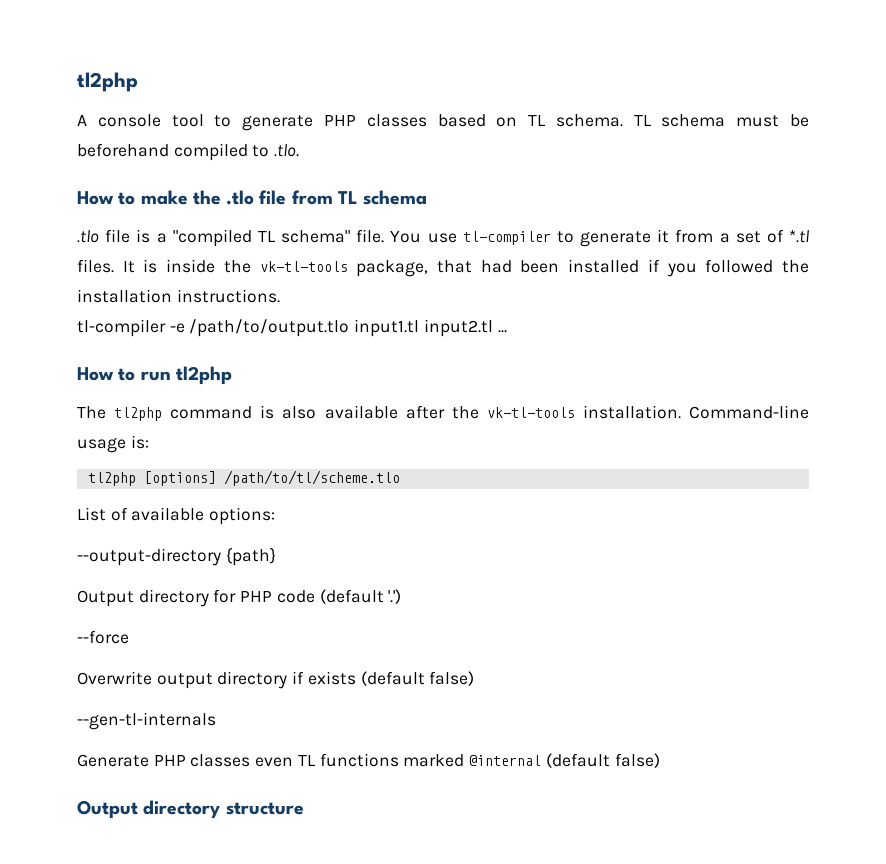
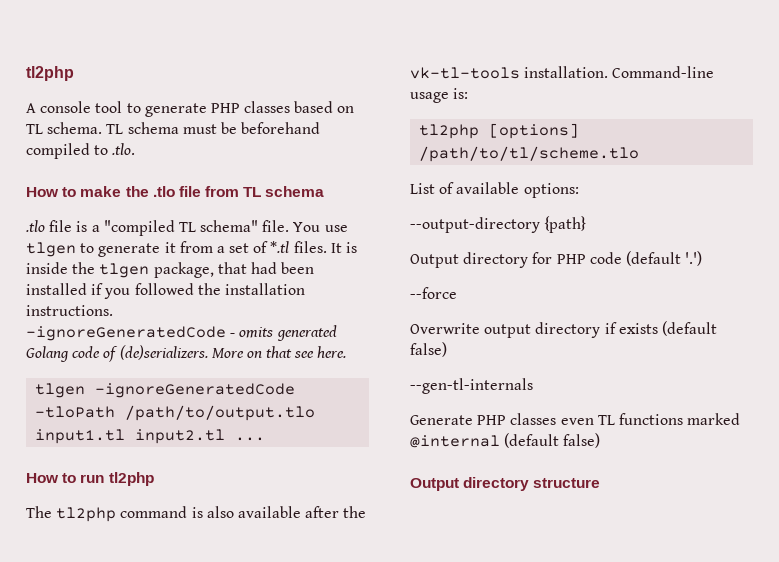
[462,231,551,245] tl-compiler -> [26,242,76,257] tlgen
[259,261,348,272] vk-tl-tools -> [99,263,150,278] tlgen
[77,319,185,337] tl-compiler -e -> [26,325,337,341] [26,345,347,362] [35,383,296,398] [35,406,116,418] -ignoreGeneratedCode - omits generated Golang code of (de)serializers. More on that see here. // tlgen -ignoreGeneratedCode -tloPath

